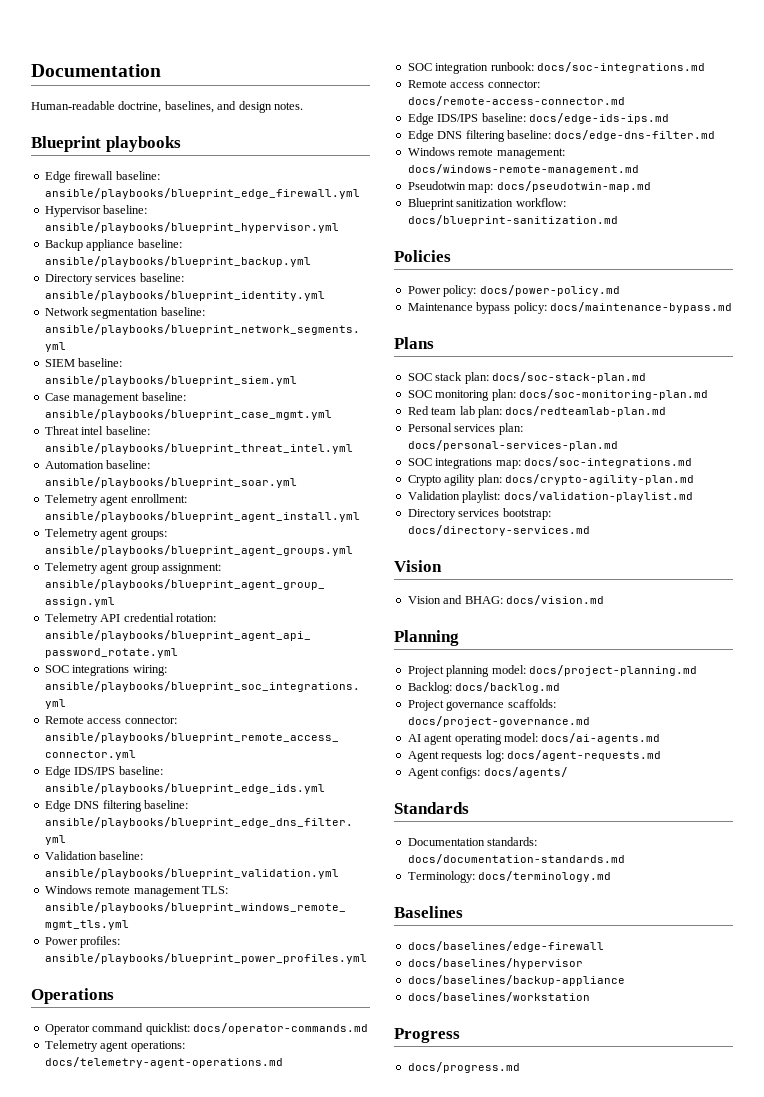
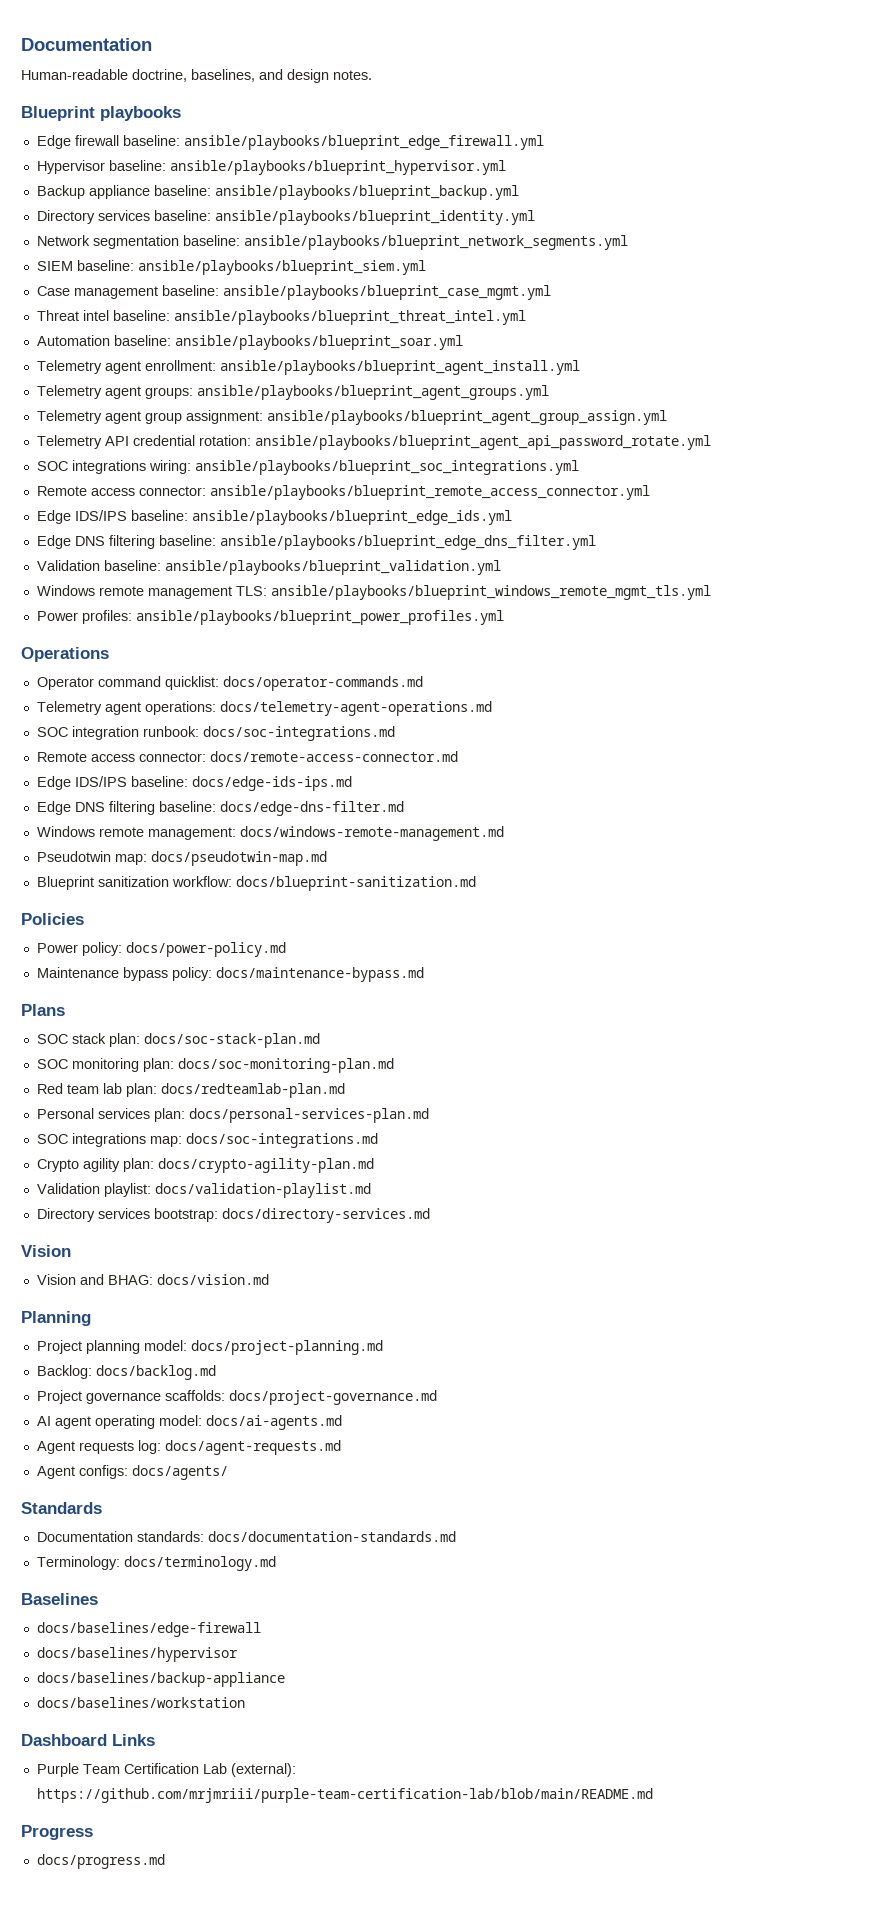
(590, 997) none -> [21,1734,155,1746] [36,1763,296,1777] [36,1788,653,1803] // Dashboard Links // Purple Team Certification Lab (external): https://github.com/mrjmriii/purple-team-certification-lab/blob/main/README.md

